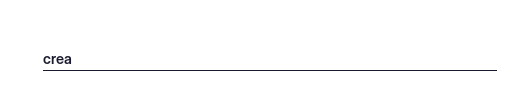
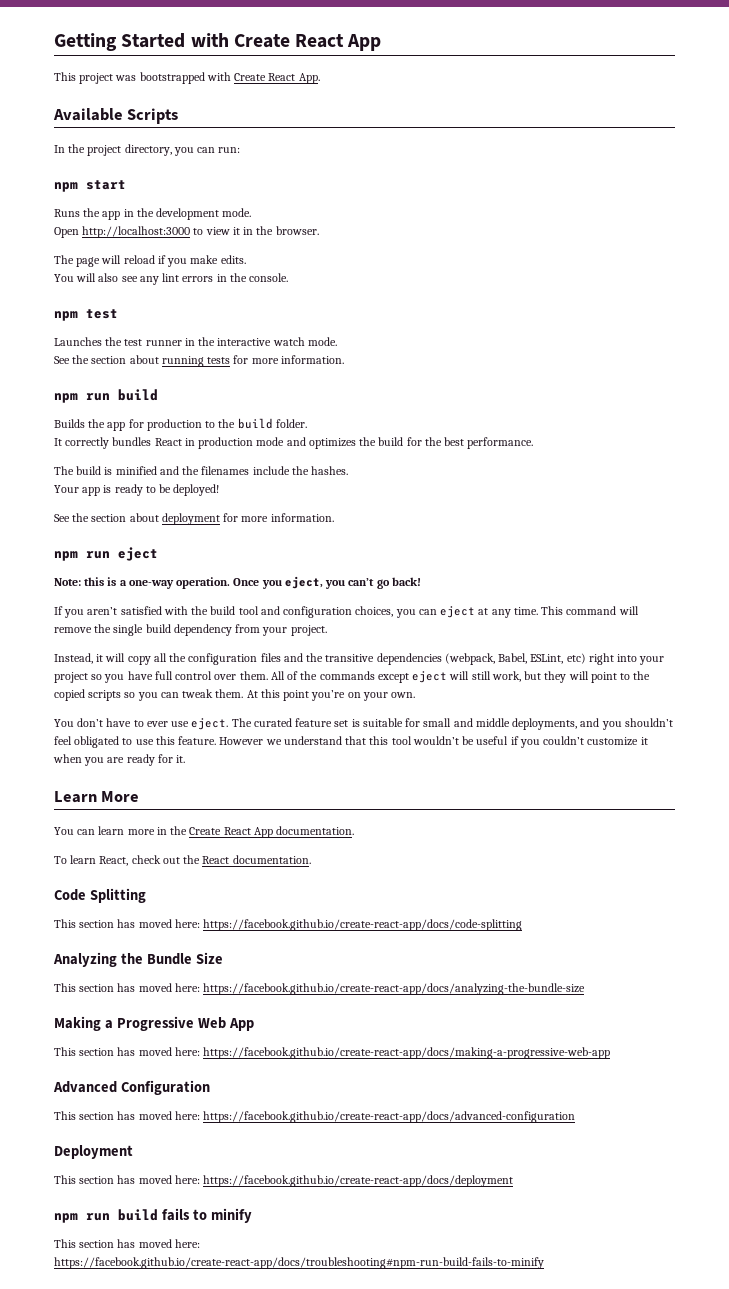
[43,56,72,64] crea -> [54,33,382,51] [54,72,320,84] [53,108,179,124] [54,144,241,156] [54,180,126,192] [54,208,252,220] [54,226,319,238] [54,255,246,267] [54,273,289,285] [54,309,118,321] [54,337,337,346] [54,355,344,367] [54,389,158,403] [54,418,307,431] [54,437,534,449] [54,466,349,475] [54,484,220,496] [54,513,334,525] [54,547,158,561] [54,576,421,589] [54,606,639,618] [54,624,327,636] [54,653,665,665] [54,671,651,683] [54,689,416,701] [54,718,673,730] [54,736,648,748] [53,754,186,766] [54,791,140,803] [54,826,355,838] [54,855,311,866] [54,888,146,903] [54,919,523,931] [53,952,223,967] [54,983,586,995] [54,1016,254,1031] [54,1047,611,1059] [53,1080,210,1095] [54,1111,576,1123] [54,1145,133,1159] [54,1175,514,1187] [54,1208,252,1223] [54,1239,200,1248] [54,1257,544,1269] Getting Started with Create React App // This project was bootstrapped with Create React App. // Available Scripts // In the project directory, you can run: // npm start // Runs the app in the development mode. // Open http://localhost:3000 to view it in the browser. // The page will reload if you make edits. // You will also see any lint errors in the console. // npm test // Launches the test runner in the interactive watch mode. // See the section about running tests for more information. // npm run build // Builds the app for production to the build folder. // It correctly bundles React in production mode and optimizes the build for the best performance. // The build is minified and the filenames include the hashes. // Your app is ready to be deployed! // See the section about deployment for more information. // npm run eject // Note: this is a one-way operation. Once you eject, you can’t go back! // If you aren’t satisfied with the build tool and configuration choices, you can eject at any time. This command will remove the single build dependency from your project. // Instead, it will copy all the configuration files and the transitive dependencies (webpack, Babel, ESLint, etc) right into your project so you have full control over them. All of the commands except eject will still work, but they will point to the copied scripts so you can tweak them. At this point you’re on your own. // You don’t have to ever use eject. The curated feature set is suitable for small and middle deployments, and you shouldn’t feel obligated to use this feature. However we understand that this tool wouldn’t be useful if you couldn’t customize it when you are ready for it. // Learn More // You can learn more in the Create React App documentation. // To learn React, check out the React documentation. // Code Splitting // This section has moved here: https://facebook.github.io/create-react-app/docs/code-splitting // Analyzing the Bundle Size // This section has moved here: https://facebook.github.io/create-react-app/docs/analyzing-the-bundle-size // Making a Progressive Web App // This section has moved here: https://facebook.github.io/create-react-app/docs/making-a-progressive-web-app // Advanced Configuration // This section has moved here: https://facebook.github.io/create-react-app/docs/advanced-configuration // Deployment // This section has moved here: https://facebook.github.io/create-react-app/docs/deployment // npm run build fails to minify // This section has moved here: https://facebook.github.io/create-react-app/docs/troubleshooting#npm-run-build-fails-to-minify

